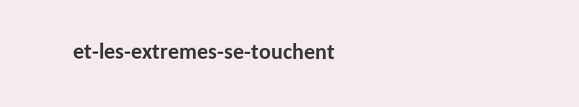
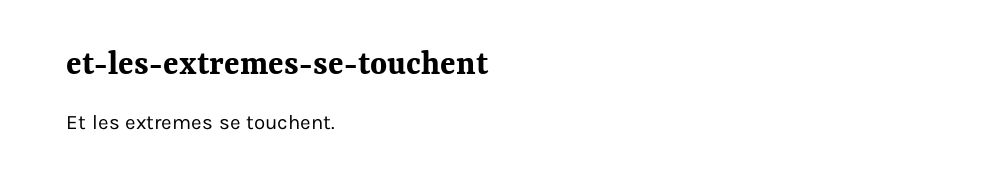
(336, 51) none -> [66,115,336,130] // Et les extremes se touchent.

